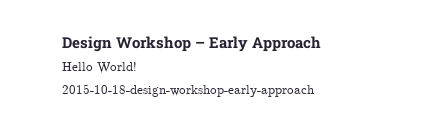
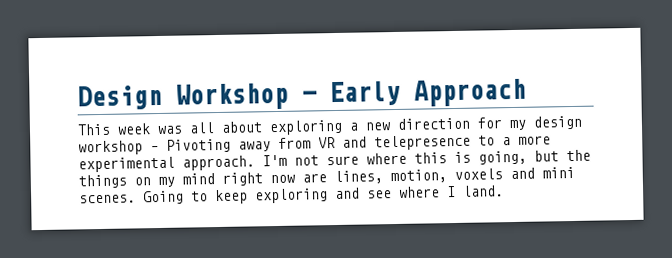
[62,62,137,74] [62,84,314,97] Hello World! // 2015-10-18-design-workshop-early-approach -> [77,115,583,136] [78,134,551,156] [78,149,591,173] [78,166,575,189] [79,185,504,205] This week was all about exploring a new direction for my design workshop – Pivoting away from VR and telepresence to a more experimental approach. I'm not sure where this is going, but the things on my mind right now are lines, motion, voxels and mini scenes. Going to keep exploring and see where I land.

